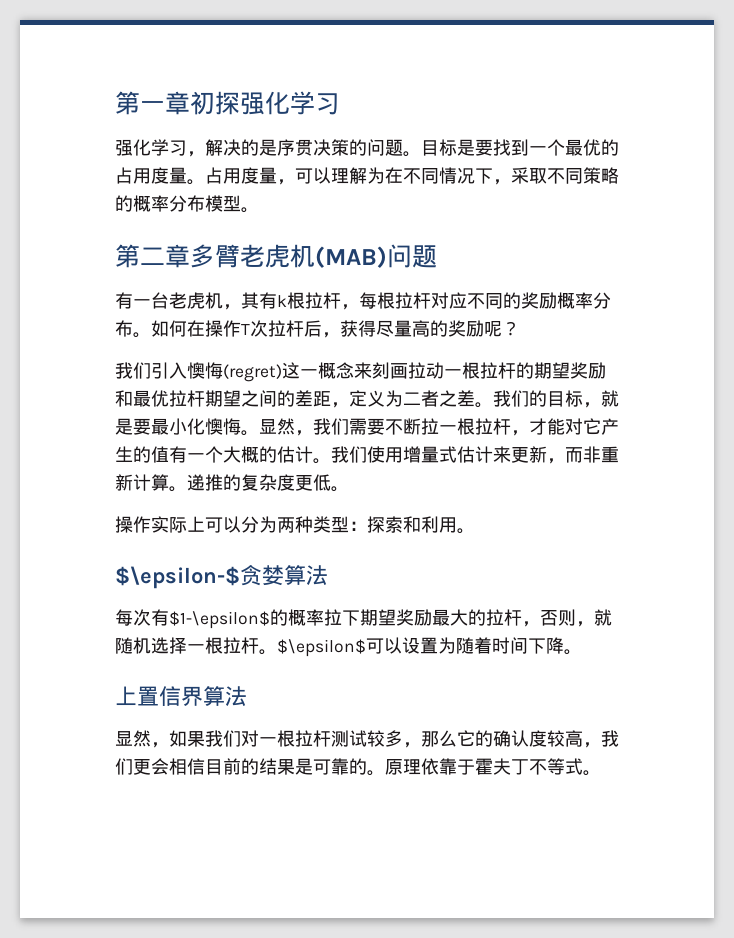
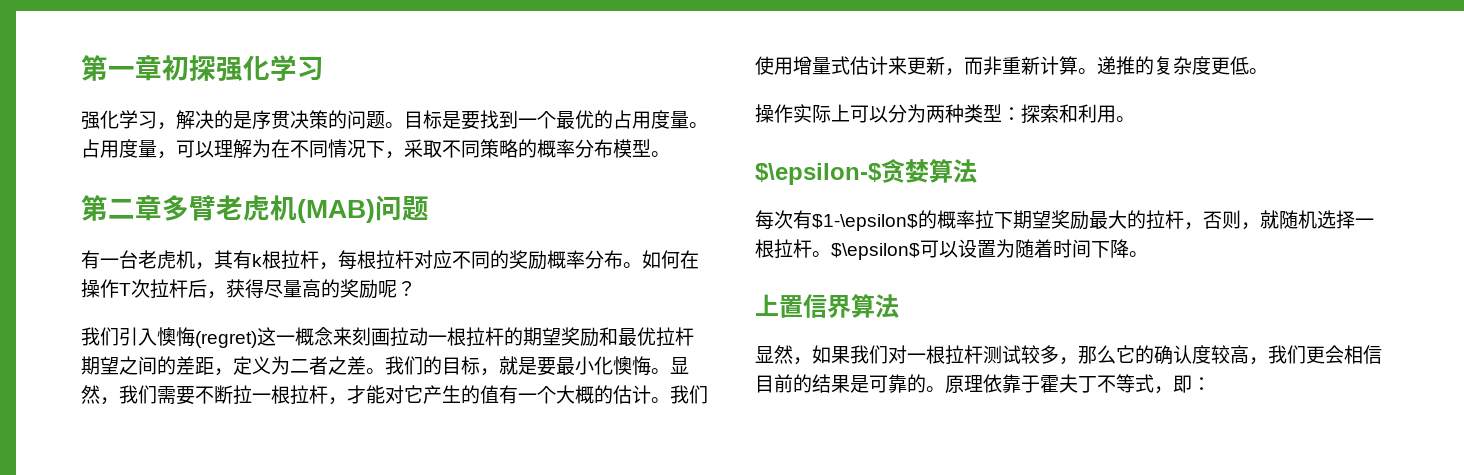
[583,770,601,776] 。 -> [1154,375,1211,394] ，即：

